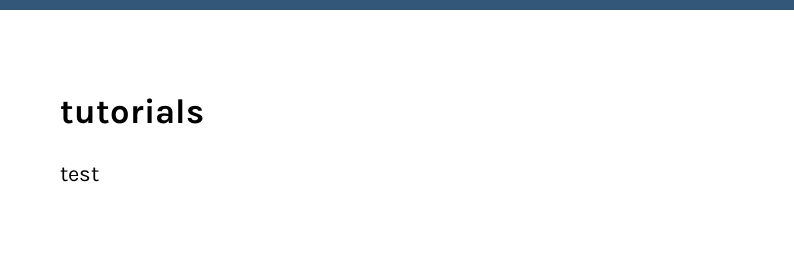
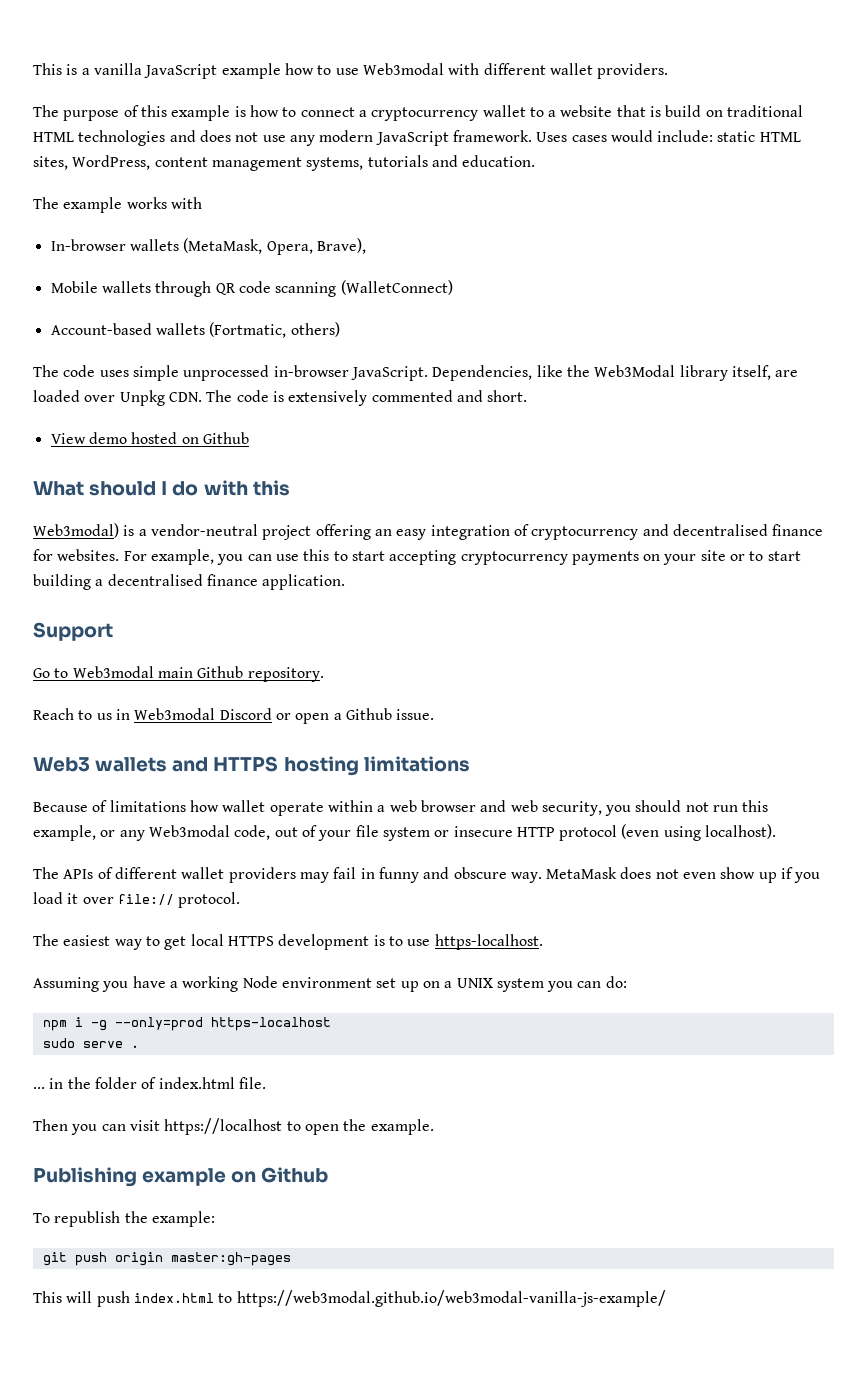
[60,98,204,124] [60,167,99,182] tutorials // test -> [33,63,669,79] [33,105,804,121] [33,130,801,146] [33,155,536,171] [33,197,202,213] [50,238,366,255] [50,280,453,297] [50,322,340,338] [33,365,799,381] [33,390,528,406] [50,432,249,444] [33,480,290,496] [33,523,824,540] [33,549,801,565] [33,574,346,590] [33,622,113,641] [33,666,324,682] [33,708,435,724] [33,756,470,776] [33,800,769,816] [33,824,777,841] [33,867,821,883] [33,892,241,908] [33,934,543,950] [33,976,627,992] [42,1017,331,1031] [42,1038,139,1048] [33,1077,266,1089] [33,1118,434,1135] [33,1167,329,1187] [33,1211,215,1227] [42,1252,291,1266] [33,1290,666,1307] This is a vanilla JavaScript example how to use Web3modal with different wallet providers. // The purpose of this example is how to connect a cryptocurrency wallet to a website that is build on traditional HTML technologies and does not use any modern JavaScript framework. Uses cases would include: static HTML sites, WordPress, content management systems, tutorials and education. // The example works with // In-browser wallets (MetaMask, Opera, Brave), // Mobile wallets through QR code scanning (WalletConnect) // Account-based wallets (Fortmatic, others) // The code uses simple unprocessed in-browser JavaScript. Dependencies, like the Web3Modal library itself, are loaded over Unpkg CDN. The code is extensively commented and short. // View demo hosted on Github // What should I do with this // Web3modal) is a vendor-neutral project offering an easy integration of cryptocurrency and decentralised finance for websites. For example, you can use this to start accepting cryptocurrency payments on your site or to start building a decentralised finance application. // Support // Go to Web3modal main Github repository. // Reach to us in Web3modal Discord or open a Github issue. // Web3 wallets and HTTPS hosting limitations // Because of limitations how wallet operate within a web browser and web security, you should not run this example, or any Web3modal code, out of your file system or insecure HTTP protocol (even using localhost). // The APIs of different wallet providers may fail in funny and obscure way. MetaMask does not even show up if you load it over file:// protocol. // The easiest way to get local HTTPS development is to use https-localhost. // Assuming you have a working Node environment set up on a UNIX system you can do: // npm i -g --only=prod https-localhost // sudo serve . // ... in the folder of index.html file. // Then you can visit https://localhost to open the example. // Publishing example on Github // To republish the example: // git push origin master:gh-pages // This will push index.html to https://web3modal.github.io/web3modal-vanilla-js-example/

